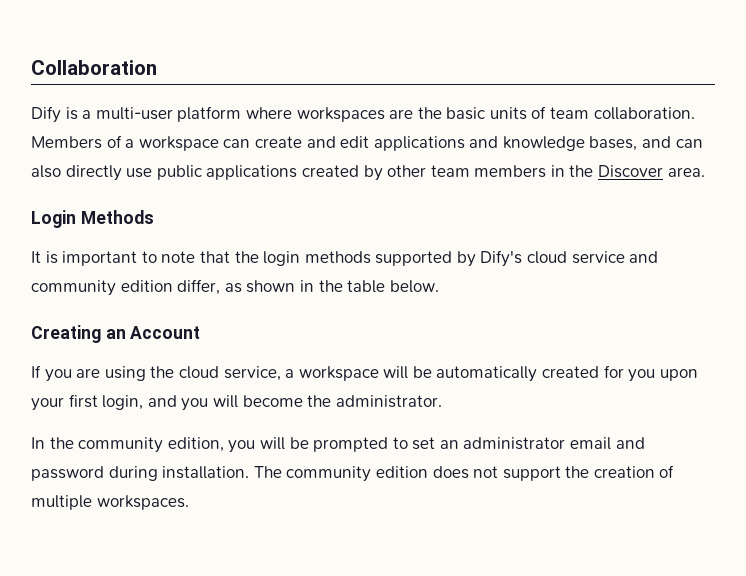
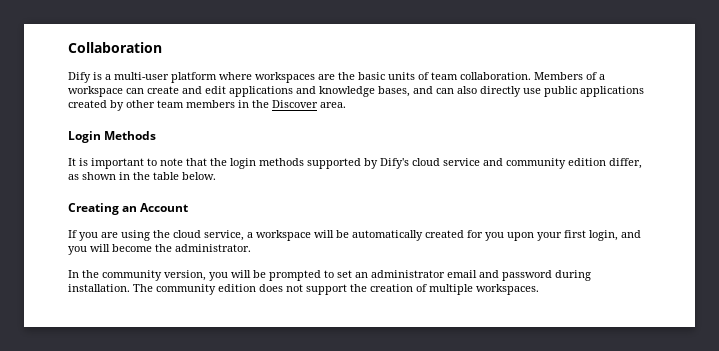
[167,437,224,452] edition, -> [164,270,206,281] version,

